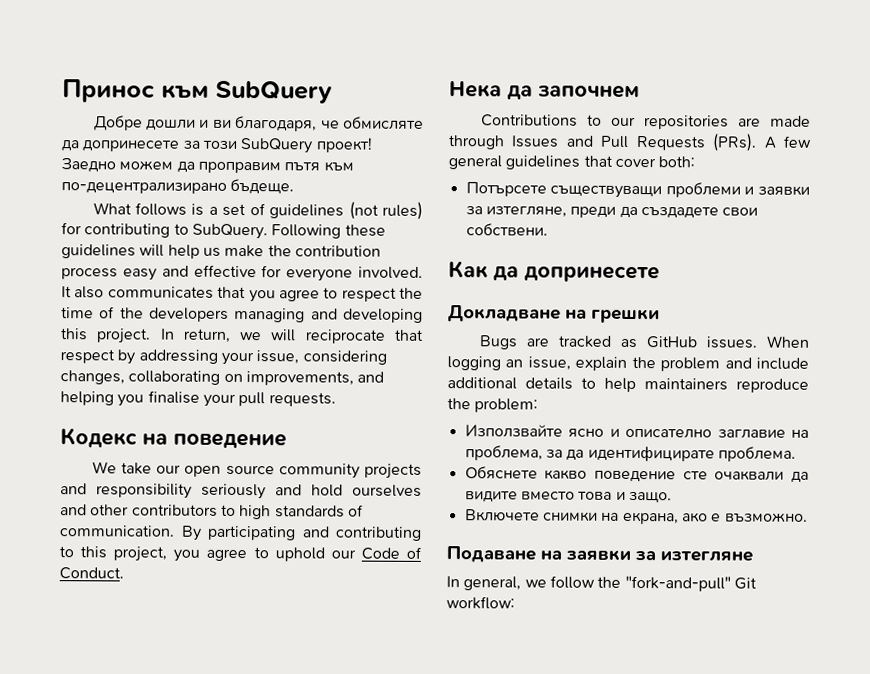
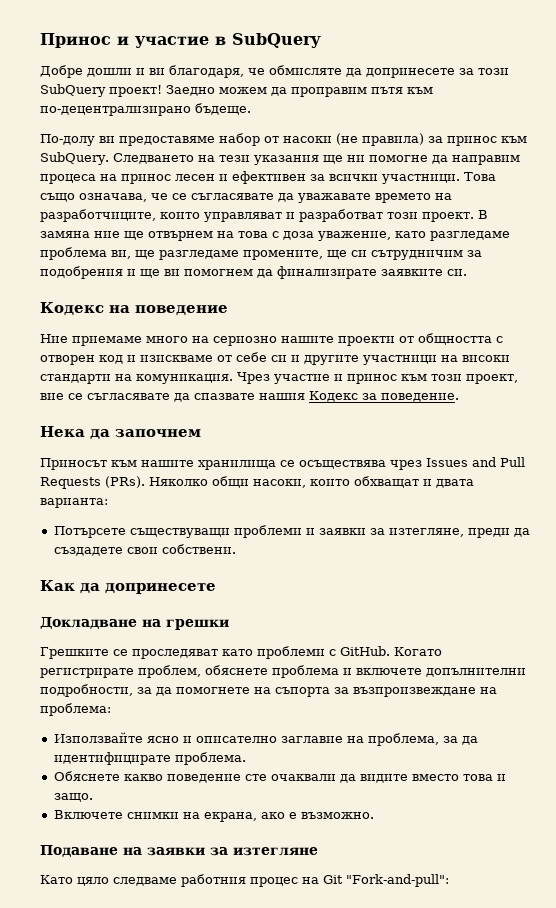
[161,83,209,100] към -> [117,36,226,48] и участие в
[92,201,424,220] [61,222,386,240] [61,244,381,259] [61,264,424,282] [61,286,423,303] [61,306,424,323] [60,328,424,344] [60,349,387,366] [60,370,385,386] [60,390,336,407] [60,427,287,449] [91,461,422,479] [60,483,422,500] [60,504,364,520] [59,525,422,541] [59,546,422,562] [59,567,124,580] [449,81,640,100] [480,114,811,130] [448,135,505,150] What follows is a set of guidelines (not rules) for contributing to SubQuery. Following these guidelines will help us make the contribution process easy and effective for everyone involved. It also communicates that you agree to respect the time of the developers managing and developing this project. In return, we will reciprocate that respect by addressing your issue, considering changes, collaborating on improvements, and helping you finalise your pull requests. // Кодекс на поведение // We take our open source community projects and responsibility seriously and hold ourselves and other contributors to high standards of communication. By participating and contributing to this project, you agree to uphold our Code of Conduct. // Нека да започнем // Contributions to our repositories are made through -> [40,133,527,146] [40,152,520,165] [40,171,496,184] [40,193,452,203] [40,209,488,222] [40,231,510,241] [40,247,482,260] [40,266,467,279] [40,302,228,316] [40,333,503,346] [40,352,510,365] [40,372,518,384] [40,391,459,402] [40,426,201,440] [40,458,422,470] По-долу ви предоставяме набор от насоки (не правила) за принос към SubQuery. Следването на тези указания ще ни помогне да направим процеса на принос лесен и ефективен за всички участници. Това също означава, че се съгласявате да уважавате времето на разработчиците, които управляват и разработват този проект. В замяна ние ще отвърнем на това с доза уважение, като разгледаме проблема ви, ще разгледаме промените, ще си сътрудничим за подобрения и ще ви помогнем да финализирате заявките си. // Кодекс на поведение // Ние приемаме много на сериозно нашите проекти от общността с отворен код и изискваме от себе си и другите участници на високи стандарти на комуникация. Чрез участие и принос към този проект, вие се съгласявате да спазвате нашия Кодекс за поведение. // Нека да започнем // Приносът към нашите хранилища се осъществява чрез
[763,135,812,149] [448,155,696,170] A few general guidelines that cover both: -> [149,476,474,488] [40,498,108,508] Няколко общи насоки, които обхващат и двата варианта:
[478,335,810,350] [447,356,809,372] [447,377,809,393] [447,398,539,413] Bugs are tracked as GitHub issues. When logging an issue, explain the problem and include additional details to help maintainers reproduce the problem: -> [40,646,442,659] [40,665,526,678] [40,684,497,697] [40,703,111,716] Грешките се проследяват като проблеми с GitHub. Когато регистрирате проблем, обяснете проблема и включете допълнителни подробности, за да помогнете на съпорта за възпроизвеждане на проблема:
[446,575,757,592] [446,596,515,610] In general, we follow the "fork-and-pull" Git workflow: -> [40,874,449,887] Като цяло следваме работния процес на Git "Fork-and-pull":

